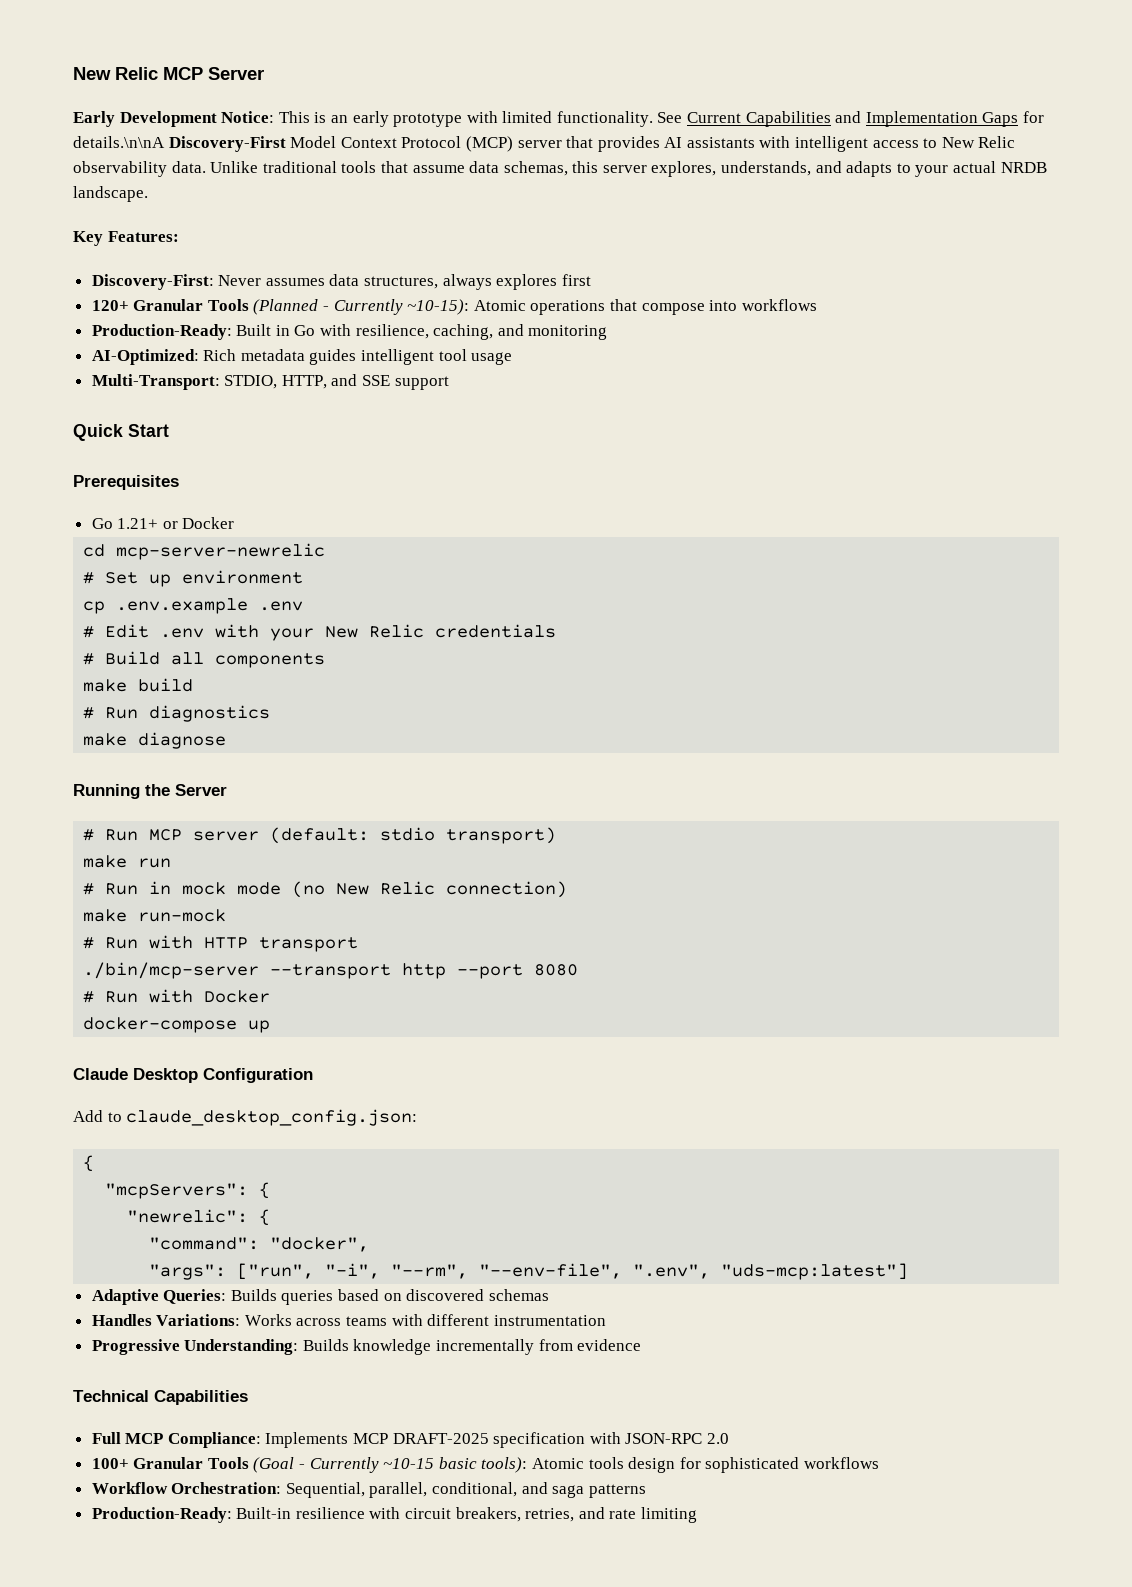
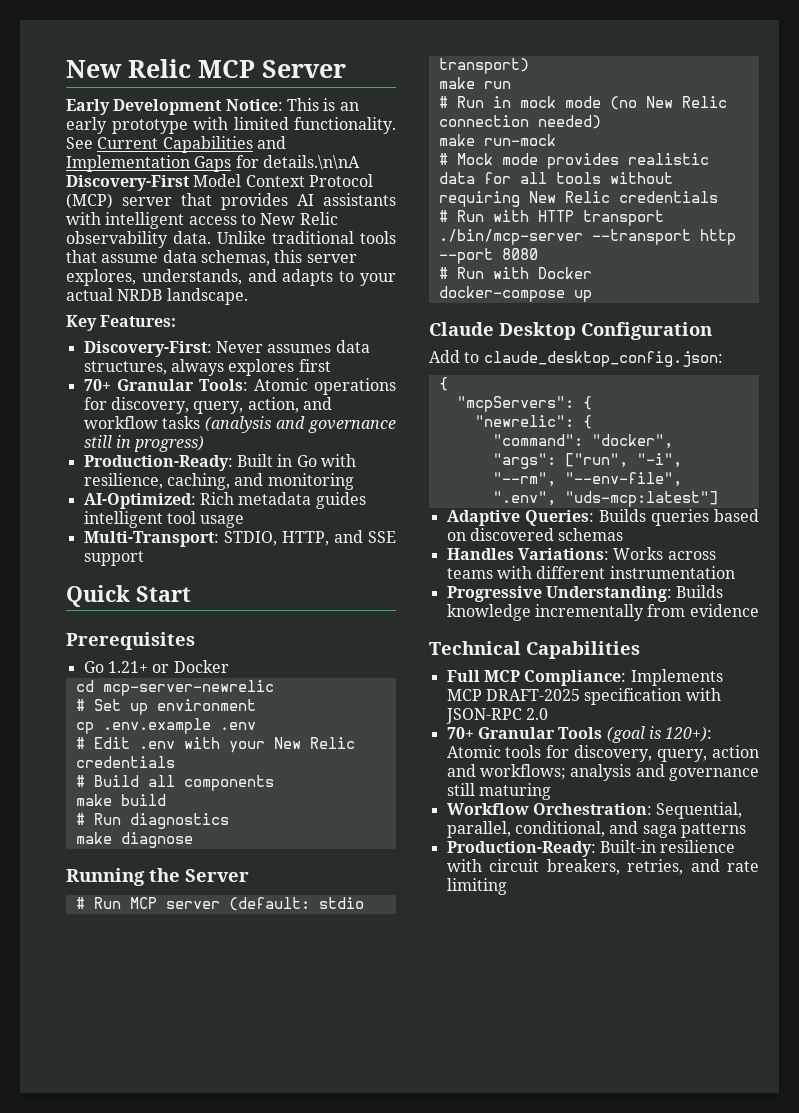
[91,299,817,315] 120+ Granular Tools (Planned - Currently ~10-15): Atomic operations that compose into workflows -> [83,378,396,395] [83,397,332,414] [83,416,396,433] [83,435,205,452] 70+ Granular Tools: Atomic operations for discovery, query, action, and workflow tasks (analysis and governance still in progress)
[446,881,568,898] connection) -> [438,115,601,129] connection needed)
(227, 915) none -> [438,153,709,169] [438,172,673,184] [438,191,718,207] // # Mock mode provides realistic data for all tools without requiring New Relic credentials
[91,1457,879,1473] 100+ Granular Tools (Goal - Currently ~10-15 basic tools): Atomic tools design for sophisticated workflows -> [446,726,713,743] [446,745,759,762] [446,764,759,781] [446,783,551,800] 70+ Granular Tools (goal is 120+): Atomic tools for discovery, query, action and workflows; analysis and governance still maturing

